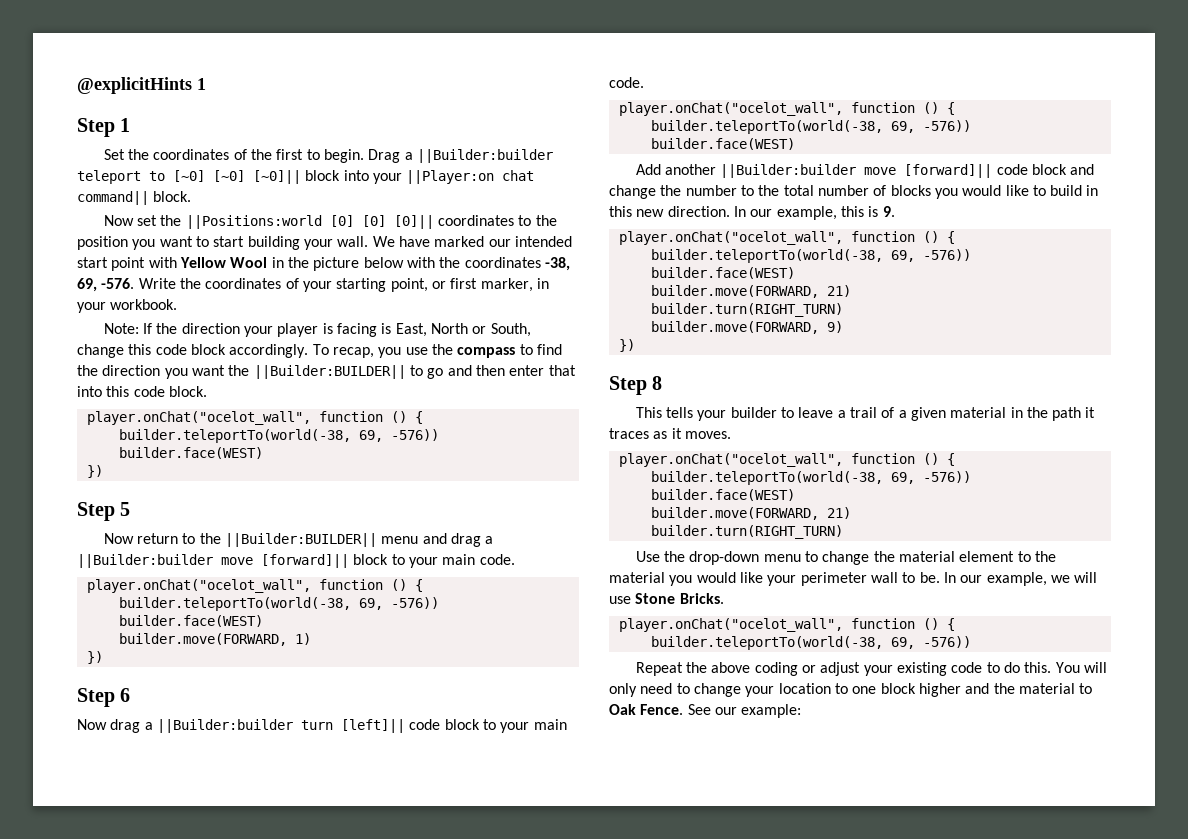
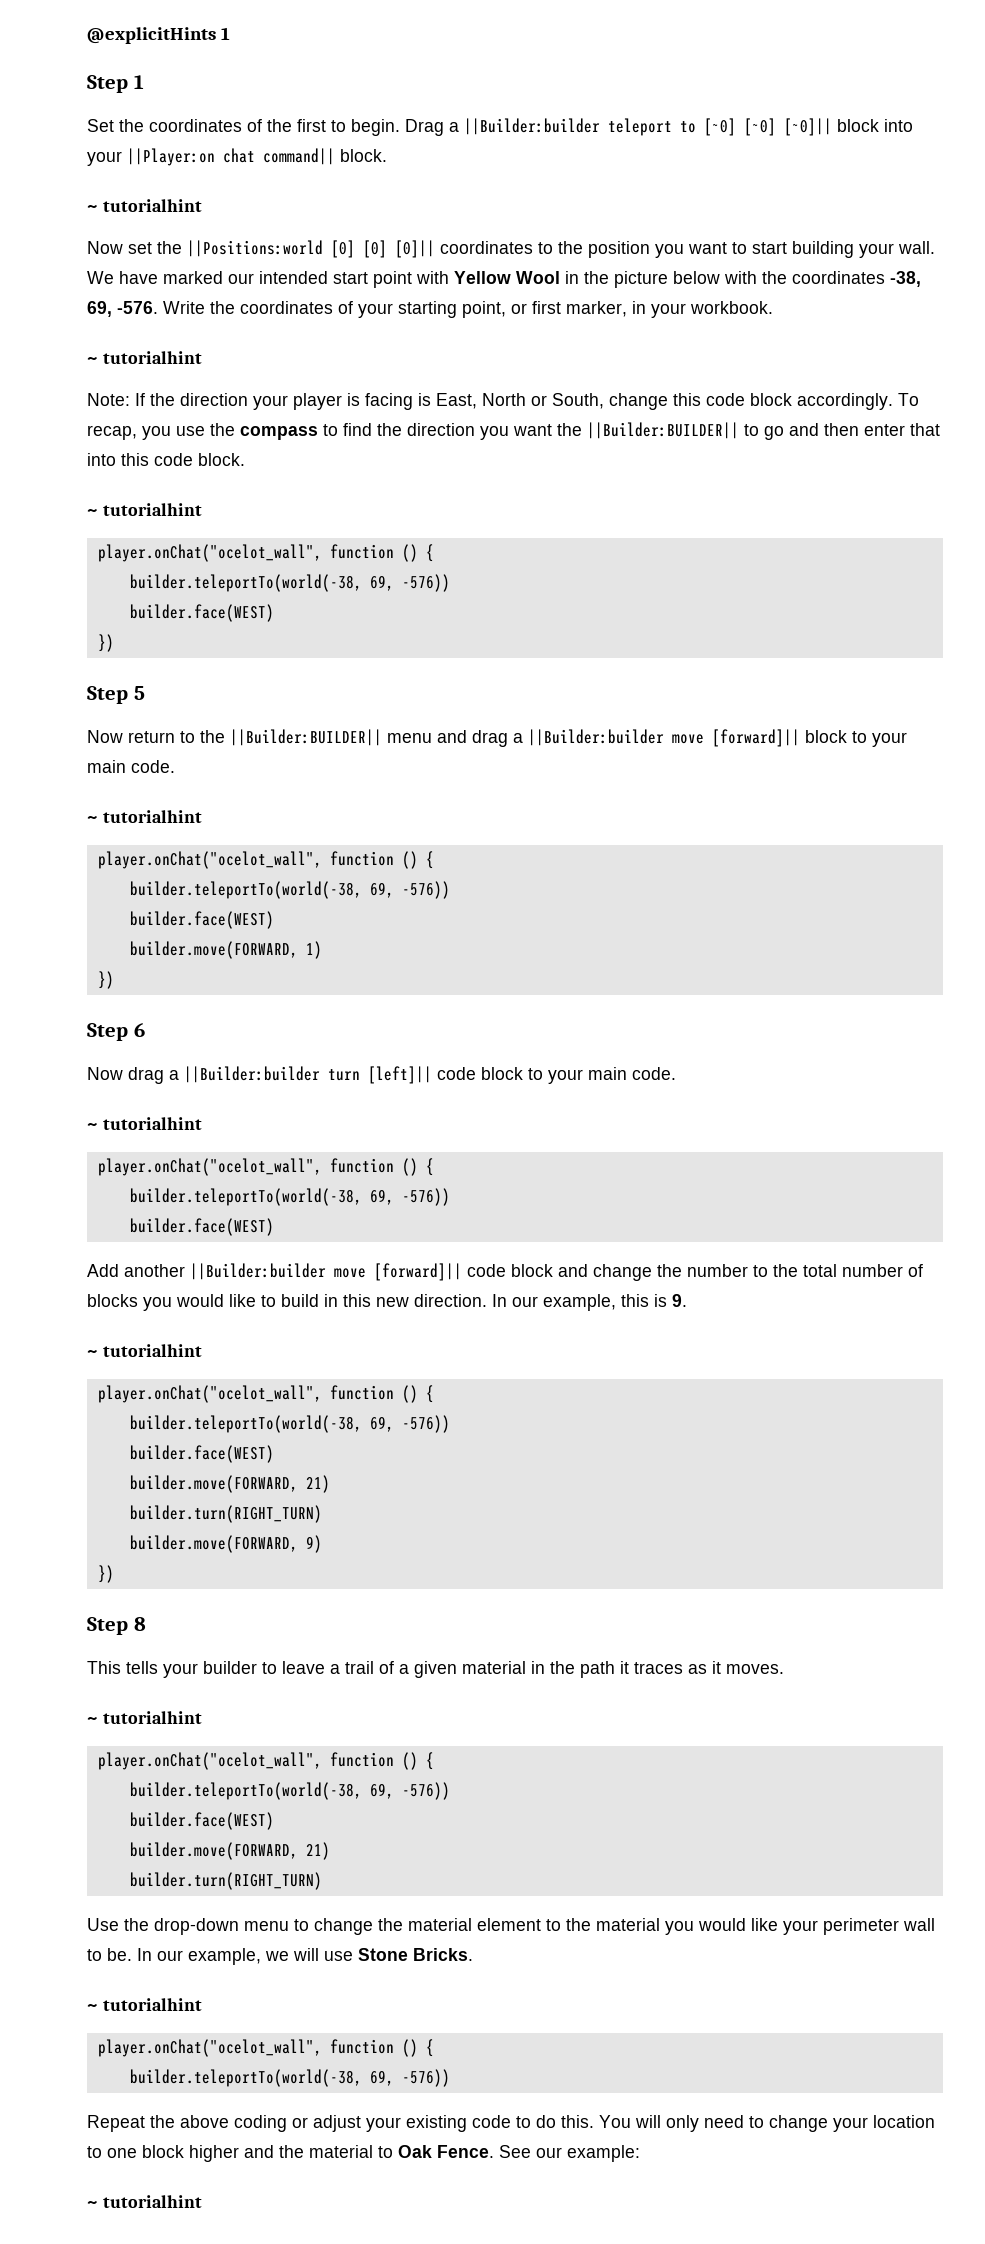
(192, 196) none -> [87,199,202,212] // ~ tutorialhint
(178, 304) none -> [87,351,202,364] // ~ tutorialhint
(207, 391) none -> [87,503,202,516] // ~ tutorialhint
(515, 559) none -> [87,810,202,823] // ~ tutorialhint
(644, 82) none -> [87,1117,202,1130] // ~ tutorialhint
(895, 211) none -> [87,1344,202,1357] // ~ tutorialhint
(731, 435) none -> [87,1711,202,1724] // ~ tutorialhint
(724, 598) none -> [87,1998,202,2011] // ~ tutorialhint
(802, 711) none -> [87,2195,202,2208] // ~ tutorialhint

